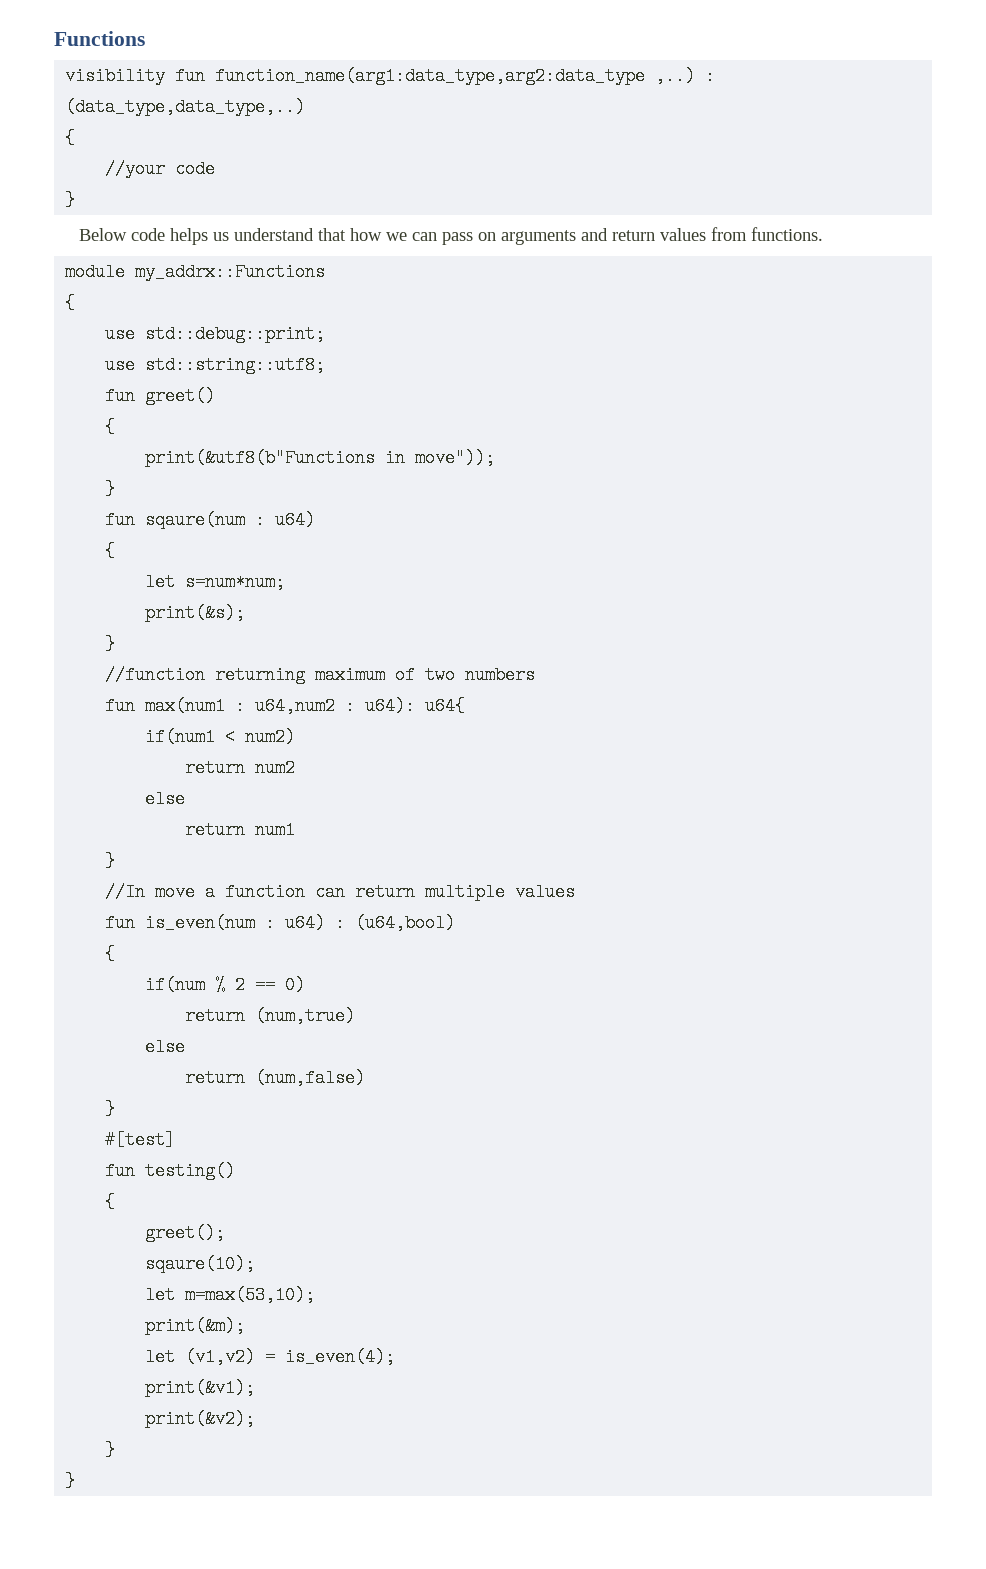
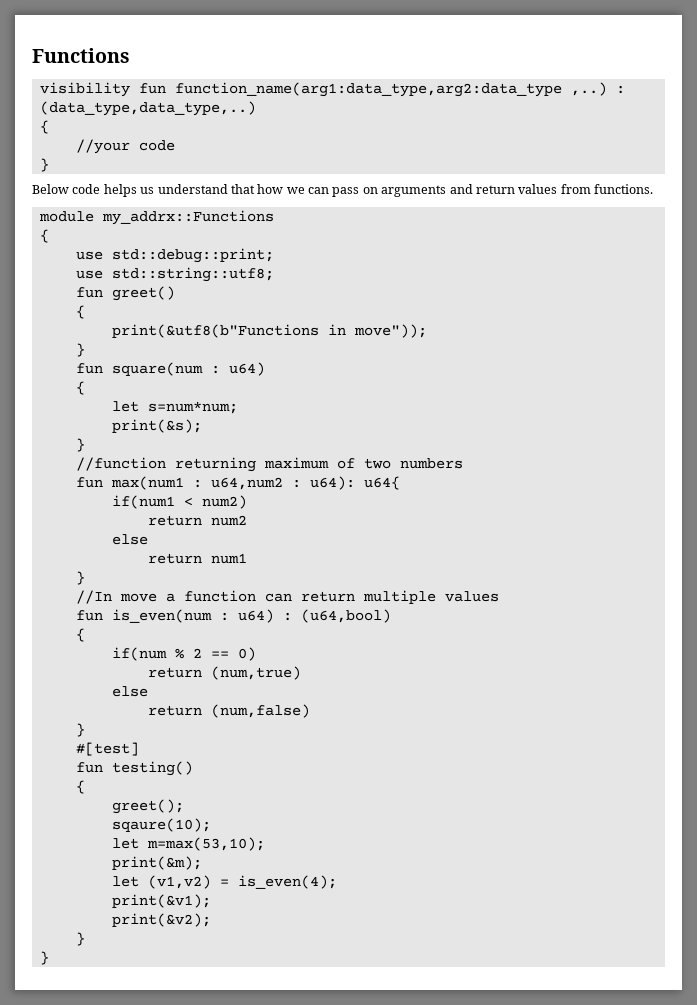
[145,511,246,529] sqaure(num -> [111,362,203,376] square(num

